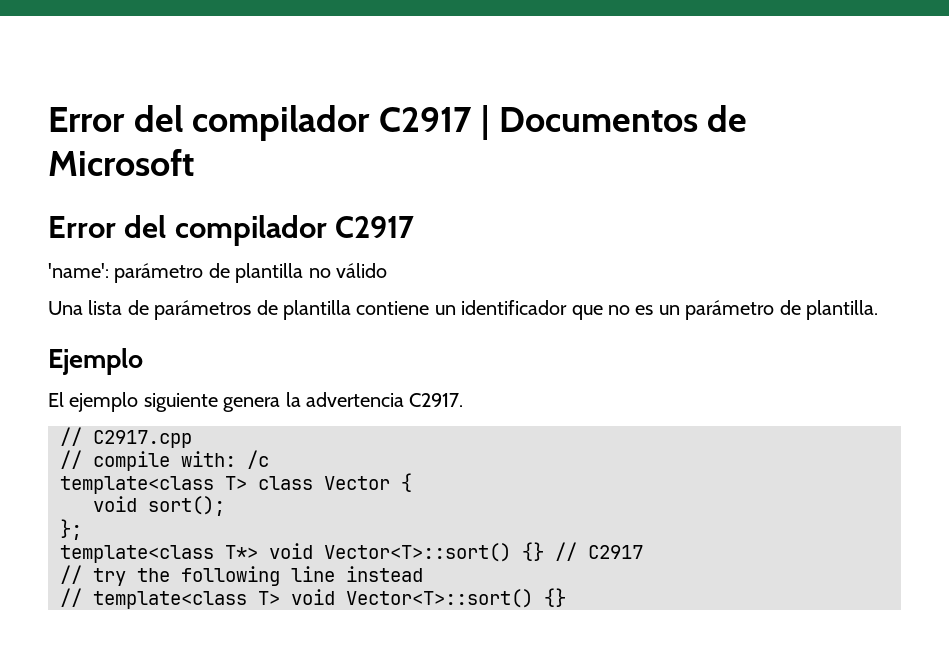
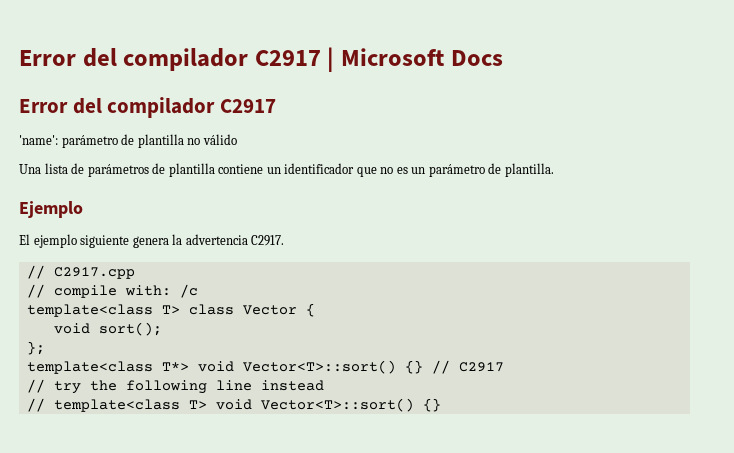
[498,105,748,132] Documentos de -> (335, 59) none
(194, 162) none -> [450,50,503,66] Docs

